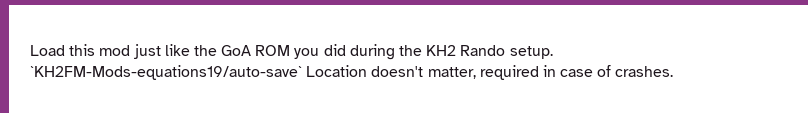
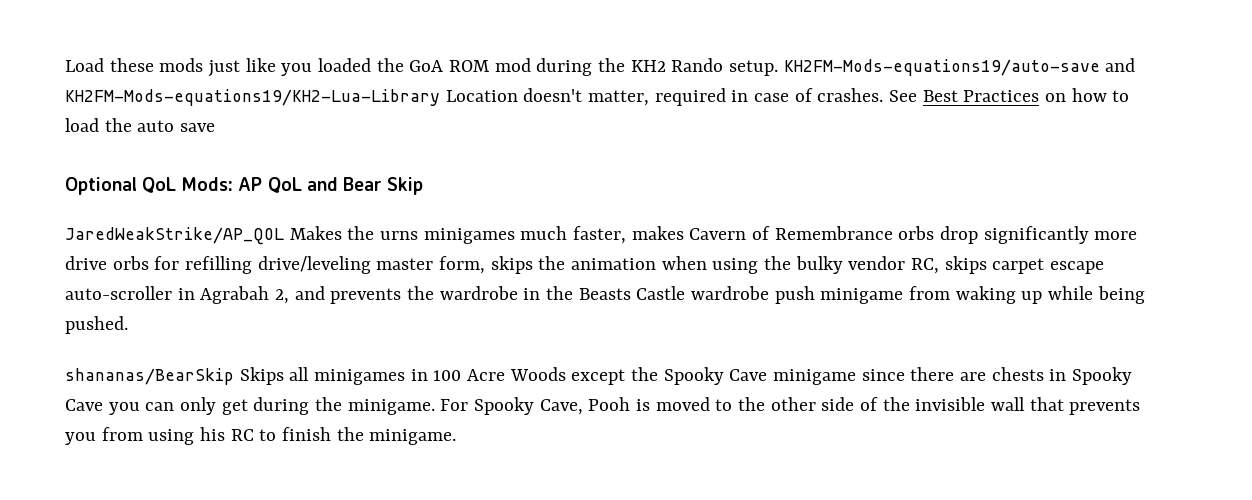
[69,44,190,59] this mod just like -> [109,58,372,77] these mods just like you loaded
[294,44,346,59] you did -> [494,58,531,72] mod
[30,65,302,80] `KH2FM-Mods-equations19/auto-save` -> [783,58,1136,76] [65,89,440,106] KH2FM-Mods-equations19/auto-save and KH2FM-Mods-equations19/KH2-Lua-Library
(674, 71) none -> [889,88,1130,102] [65,118,216,132] [65,177,423,195] [65,226,1138,245] [65,256,1105,274] [65,286,1145,304] [65,316,128,334] [65,367,1133,385] [65,397,1141,415] [65,427,457,445] See Best Practices on how to load the auto save // Optional QoL Mods: AP QoL and Bear Skip // JaredWeakStrike/AP_QOL Makes the urns minigames much faster, makes Cavern of Remembrance orbs drop significantly more drive orbs for refilling drive/leveling master form, skips the animation when using the bulky vendor RC, skips carpet escape auto-scroller in Agrabah 2, and prevents the wardrobe in the Beasts Castle wardrobe push minigame from waking up while being pushed. // shananas/BearSkip Skips all minigames in 100 Acre Woods except the Spooky Cave minigame since there are chests in Spooky Cave you can only get during the minigame. For Spooky Cave, Pooh is moved to the other side of the invisible wall that prevents you from using his RC to finish the minigame.

